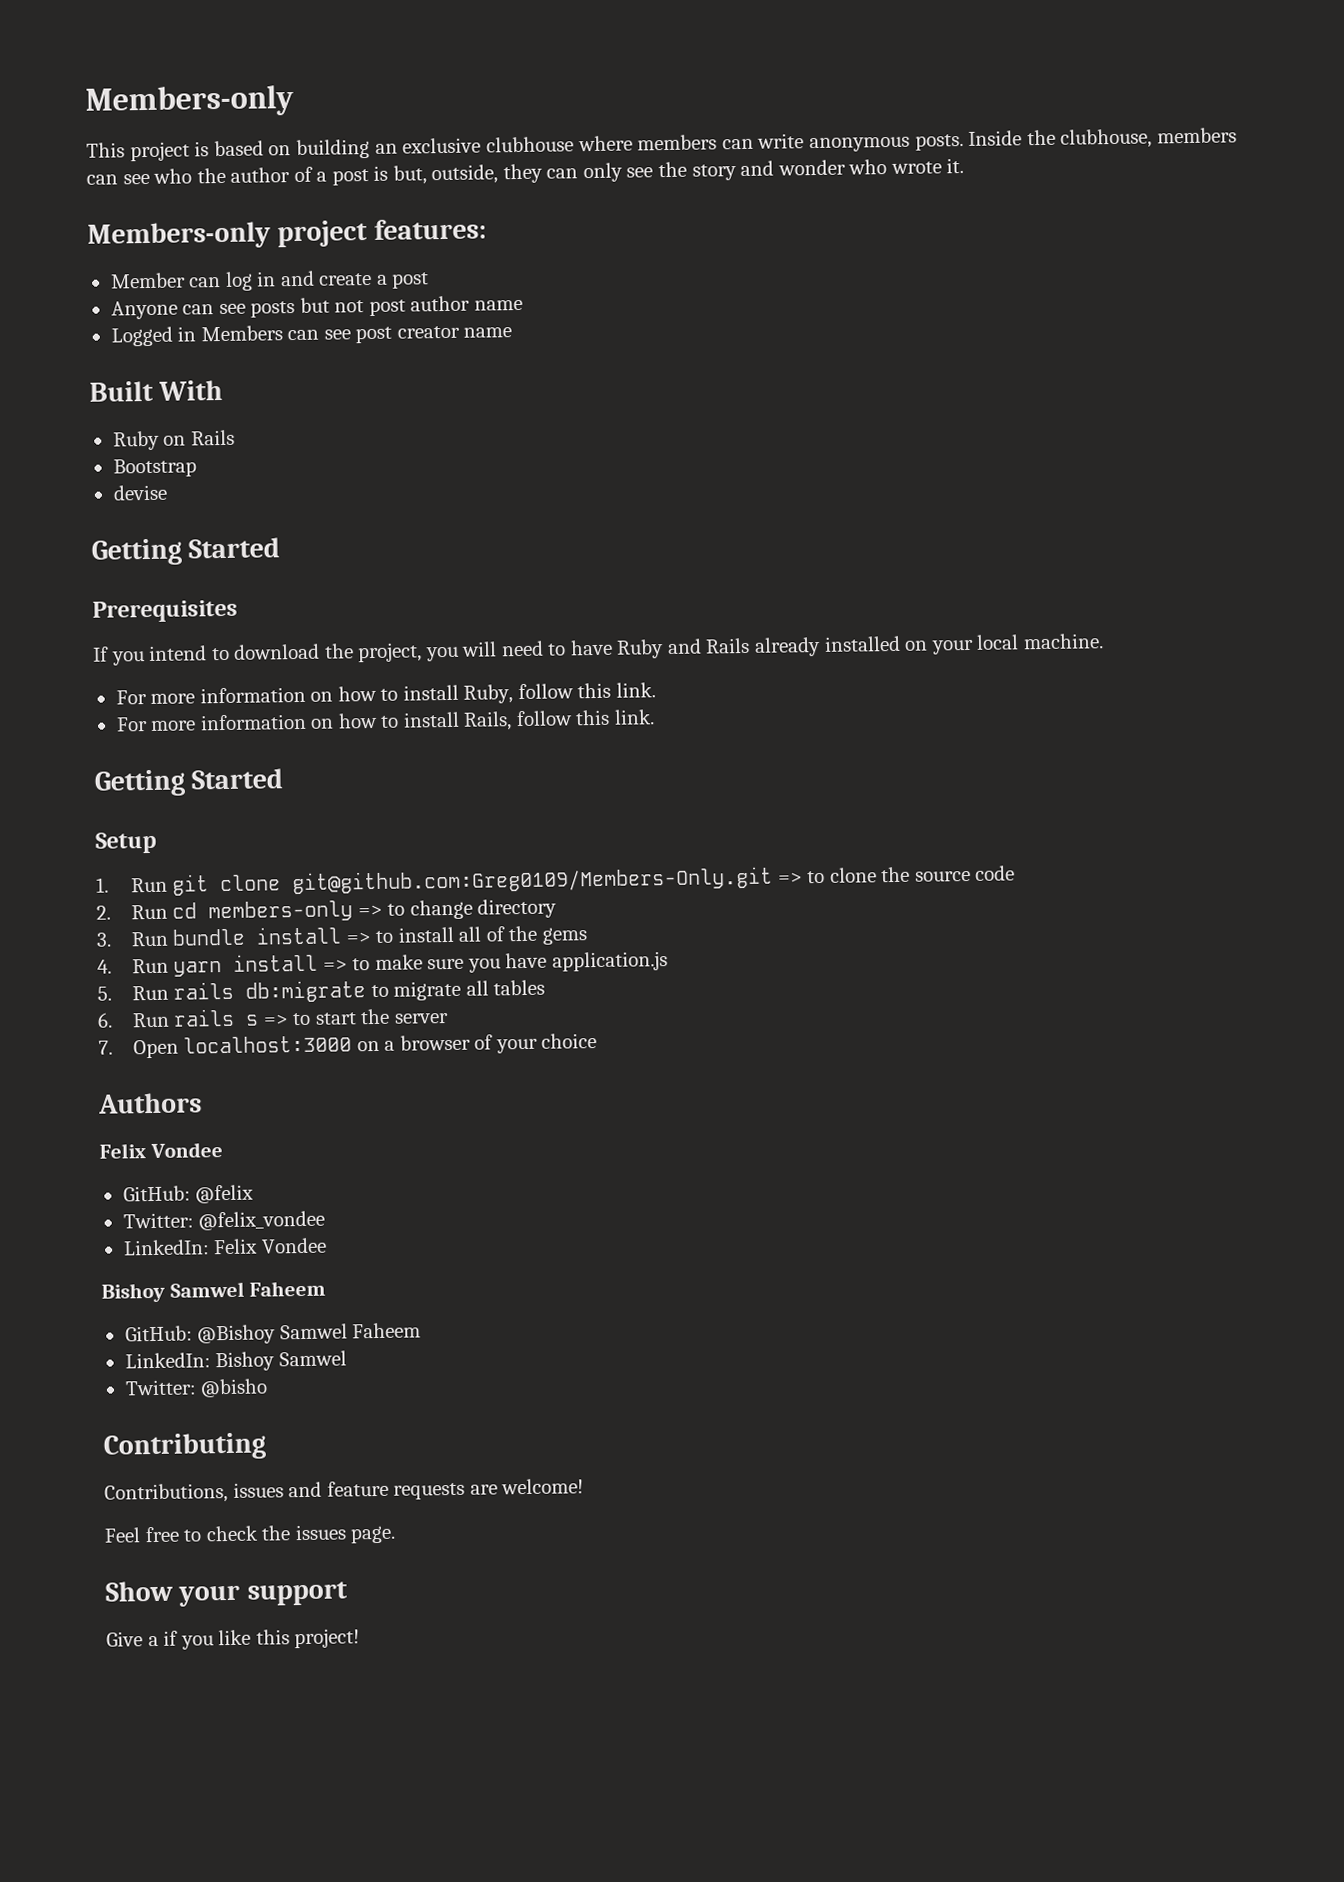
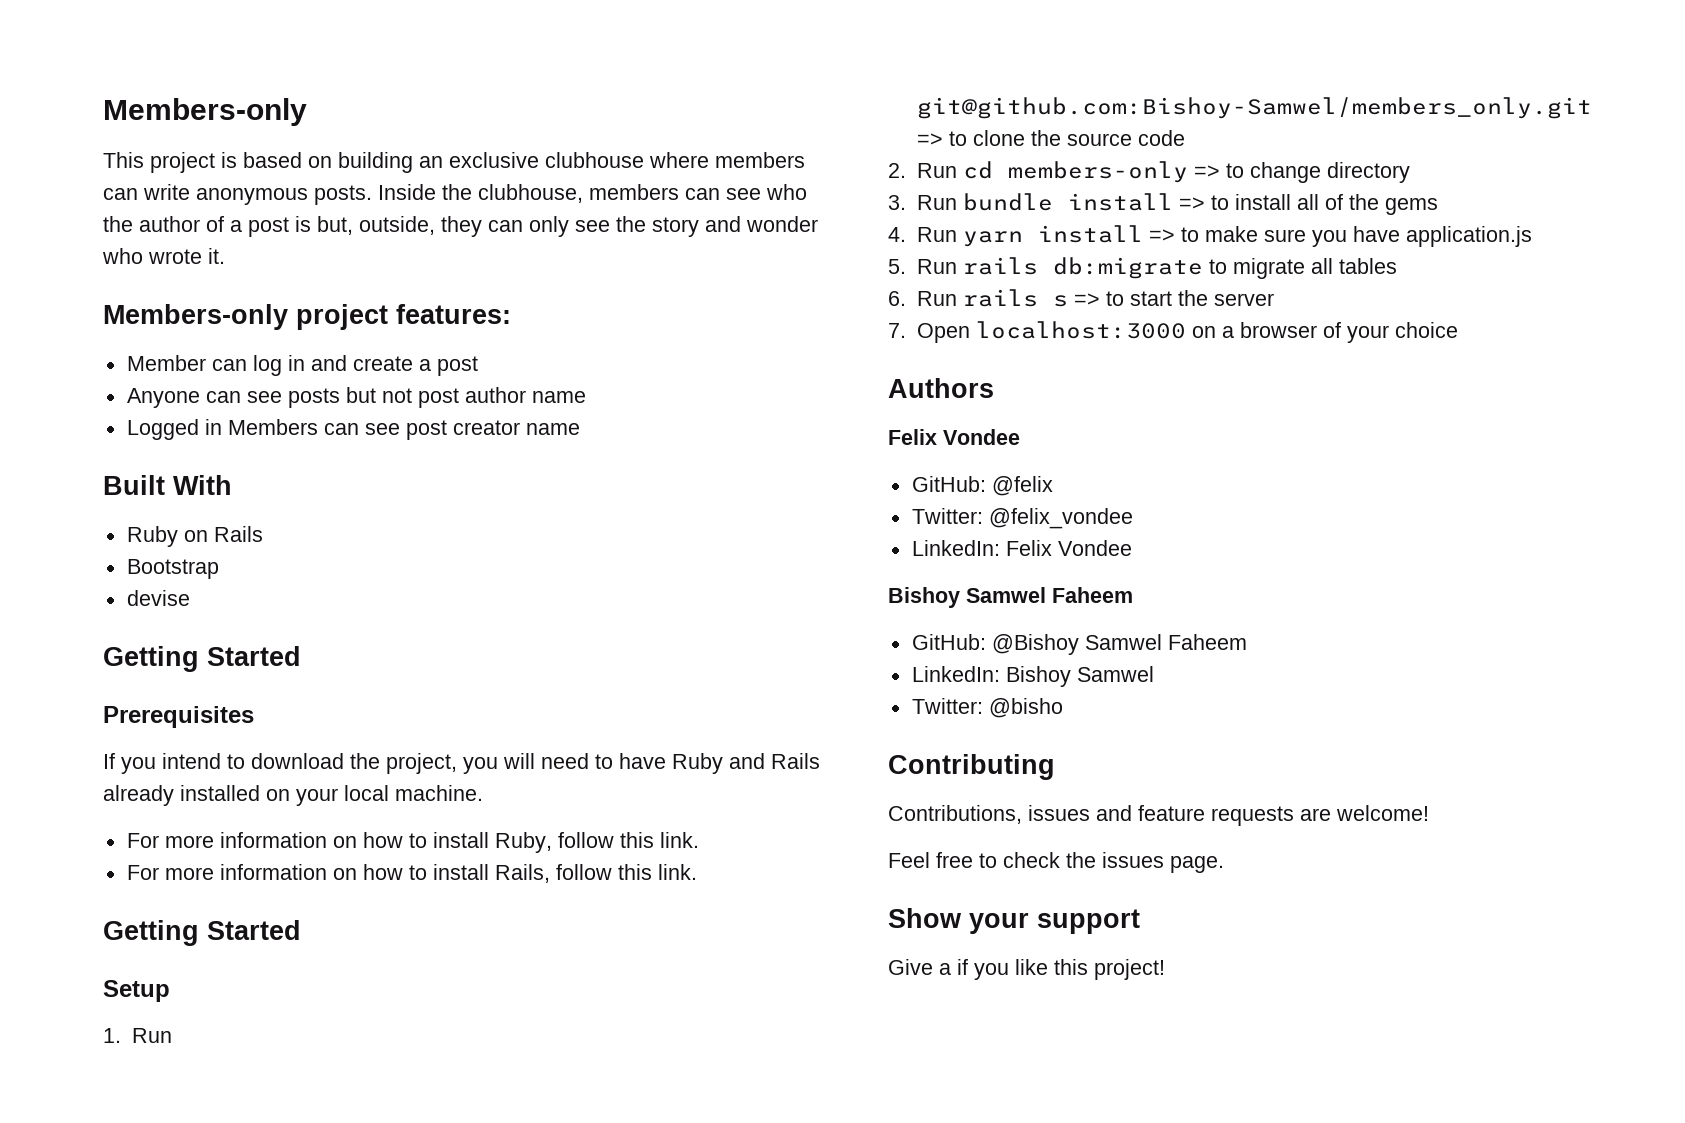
[172,866,774,896] git clone git@github.com:Greg0109/Members-Only.git -> [916,97,1592,119] git@github.com:Bishoy-Samwel/members_only.git

